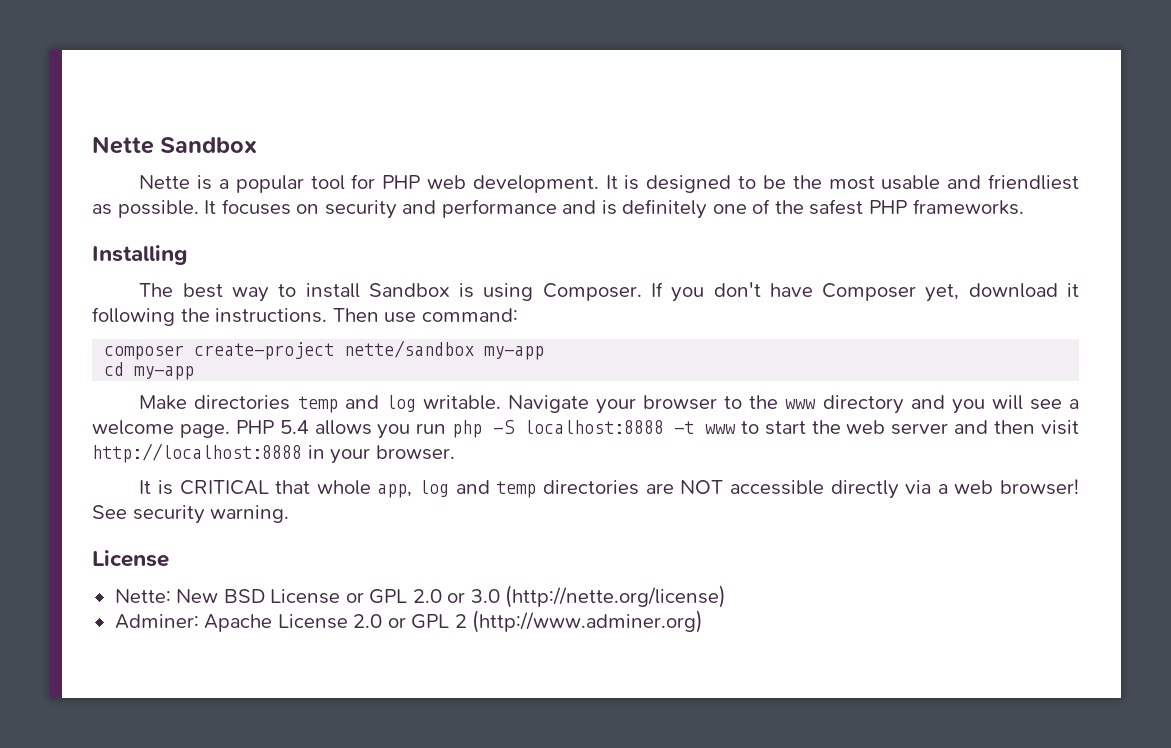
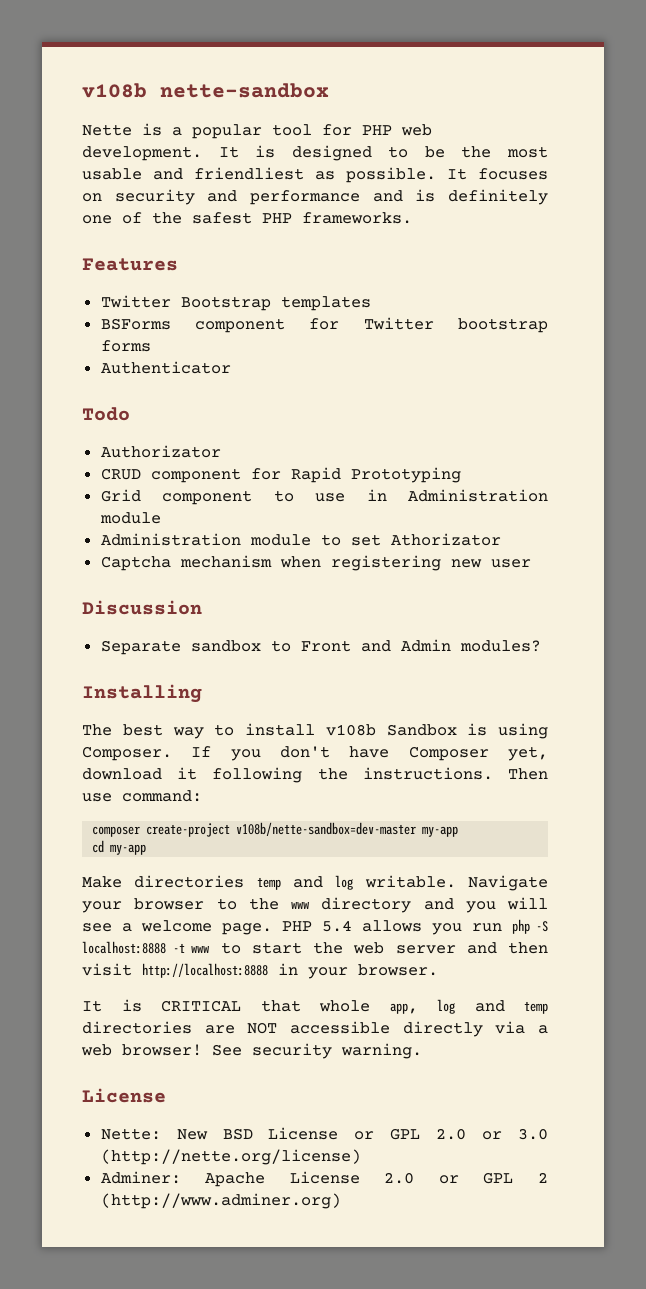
[92,136,258,154] Nette Sandbox -> [82,83,329,98] v108b nette-sandbox
(1024, 207) none -> [82,258,178,271] [100,295,371,311] [100,317,548,333] [100,340,151,352] [100,361,231,374] [82,407,130,421] [100,445,221,458] [100,467,461,483] [100,489,548,505] [99,512,161,524] [100,533,501,546] [100,555,531,571] [82,600,202,615] [100,639,541,655] // Features // Twitter Bootstrap templates // BSForms component for Twitter bootstrap forms // Authenticator // Todo // Authorizator // CRUD component for Rapid Prototyping // Grid component to use in Administration module // Administration module to set Athorizator // Captcha mechanism when registering new user // Discussion // Separate sandbox to Front and Admin modules?
(360, 290) none -> [325,724,376,736] v108b
[344,340,475,358] nette/sandbox -> [236,822,417,836] v108b/nette-sandbox=dev-master

